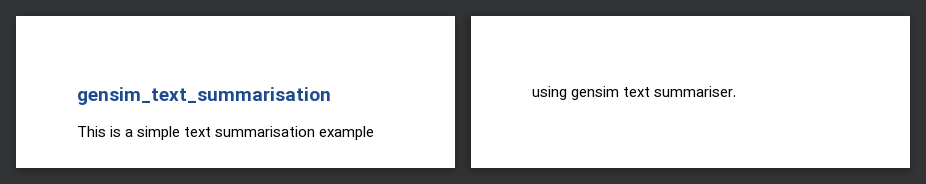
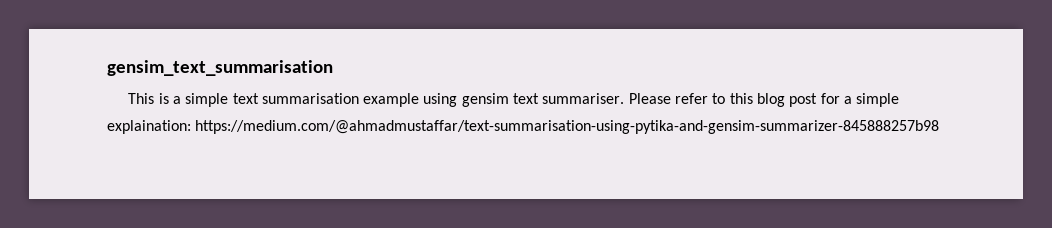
(737, 91) none -> [628,93,900,107] [107,120,940,134] Please refer to this blog post for a simple explaination: https://medium.com/@ahmadmustaffar/text-summarisation-using-pytika-and-gensim-summarizer-845888257b98

